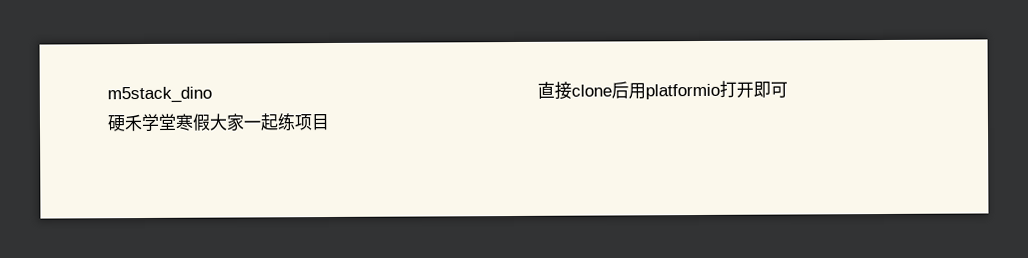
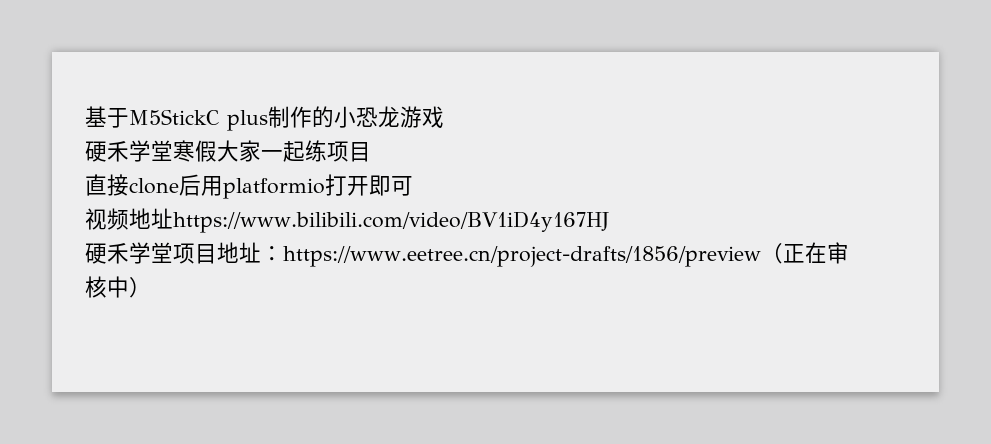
[107,86,212,104] m5stack_dino -> [85,106,444,131] 基于M5StickC plus制作的小恐龙游戏
(788, 89) none -> [85,208,609,233] [85,242,849,267] [85,276,151,298] // 视频地址https://www.bilibili.com/video/BV1iD4y167HJ // 硬禾学堂项目地址：https://www.eetree.cn/project-drafts/1856/preview（正在审核中）

